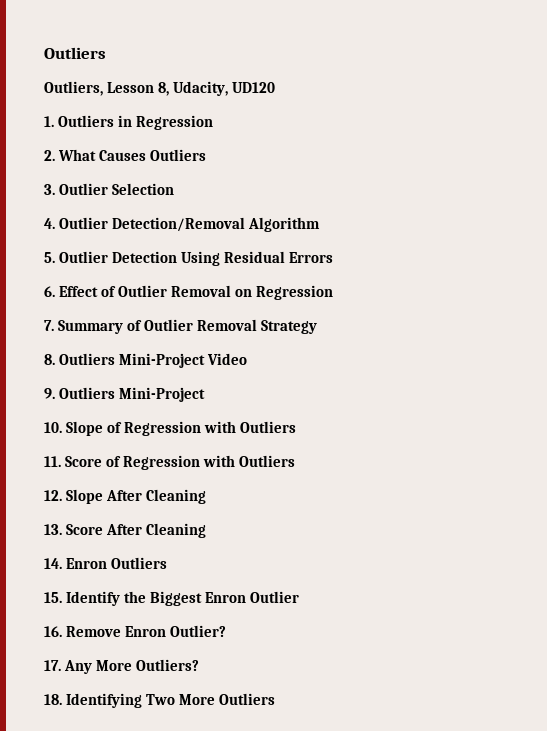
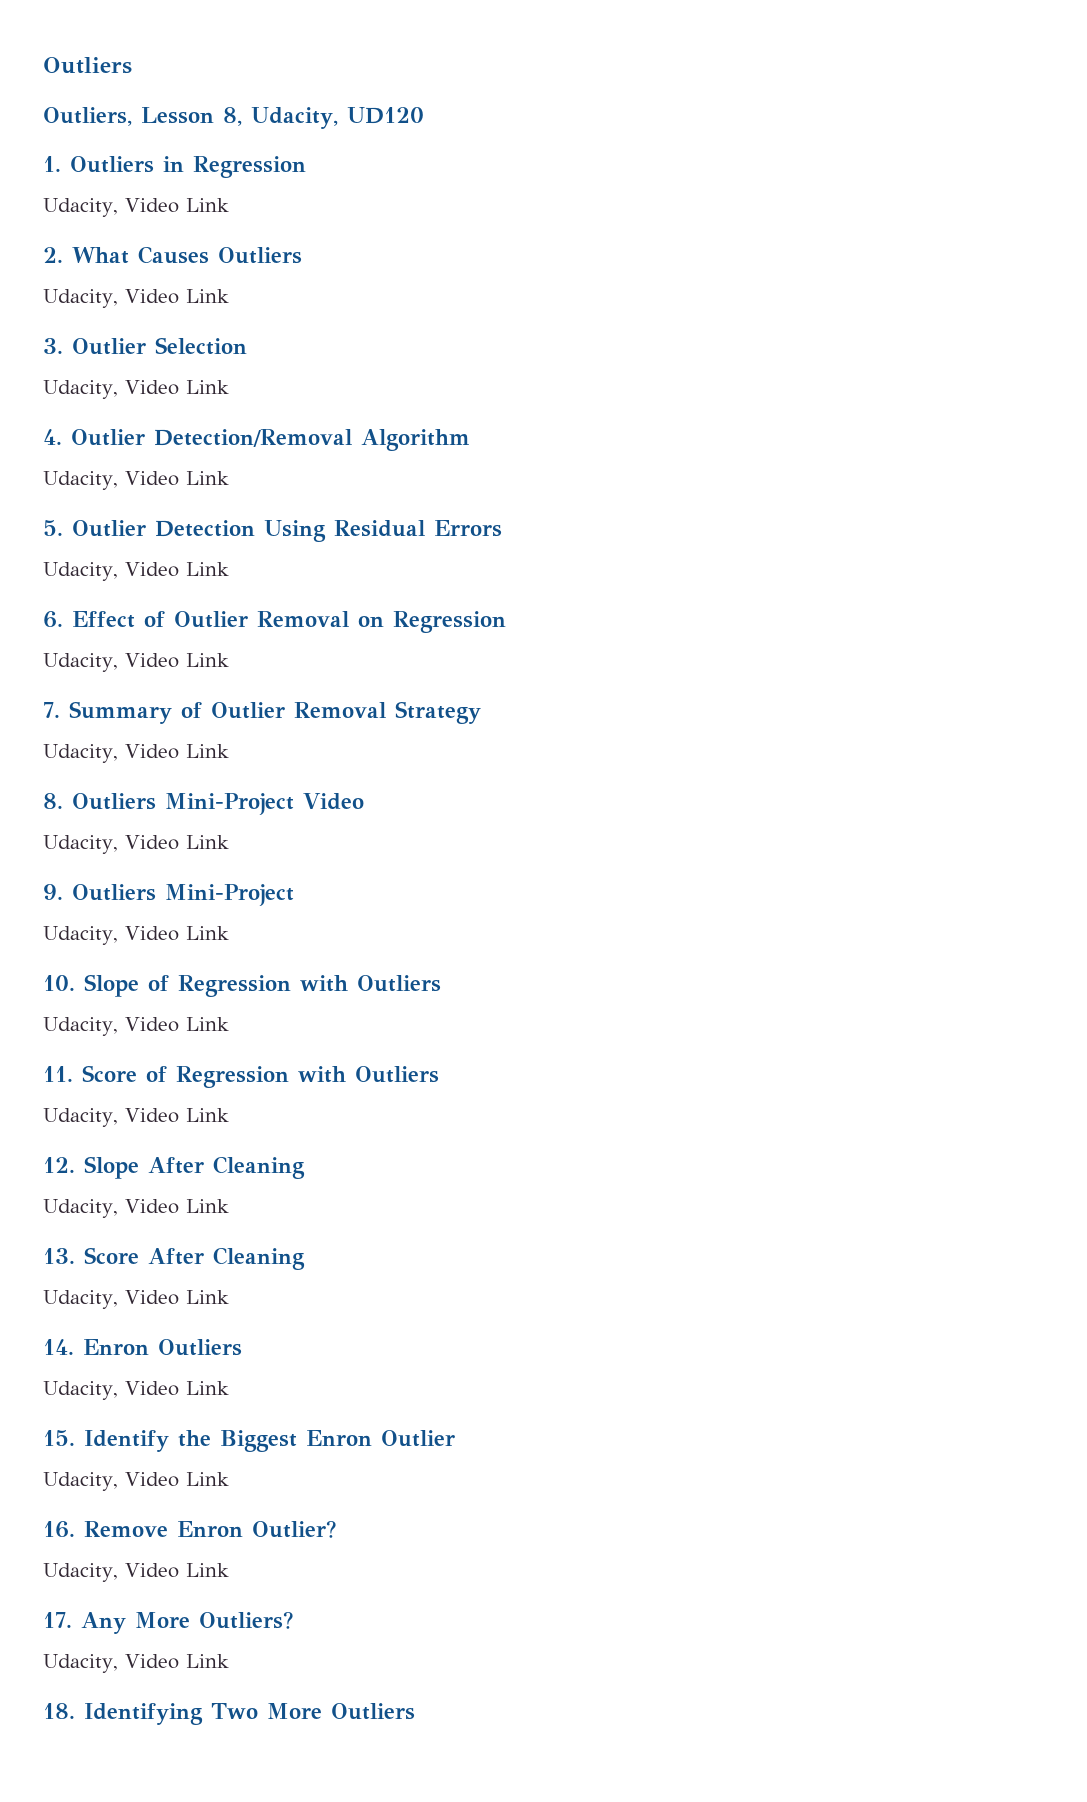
(214, 122) none -> [43,198,229,217] // Udacity, Video Link
(207, 155) none -> [43,289,229,308] // Udacity, Video Link
(175, 189) none -> [43,380,229,399] // Udacity, Video Link
(321, 224) none -> [43,471,229,490] // Udacity, Video Link
(334, 257) none -> [43,562,229,581] // Udacity, Video Link
(334, 292) none -> [43,653,229,672] // Udacity, Video Link
(318, 327) none -> [43,744,229,763] // Udacity, Video Link
(248, 359) none -> [43,835,229,854] // Udacity, Video Link
(206, 394) none -> [43,926,229,945] // Udacity, Video Link
(297, 427) none -> [43,1017,229,1036] // Udacity, Video Link
(296, 461) none -> [43,1108,229,1127] // Udacity, Video Link
(207, 496) none -> [43,1199,229,1218] // Udacity, Video Link
(207, 530) none -> [43,1290,229,1309] // Udacity, Video Link
(168, 563) none -> [43,1381,229,1400] // Udacity, Video Link
(300, 597) none -> [43,1472,229,1491] // Udacity, Video Link
(227, 631) none -> [43,1563,229,1582] // Udacity, Video Link
(200, 665) none -> [43,1654,229,1673] // Udacity, Video Link

